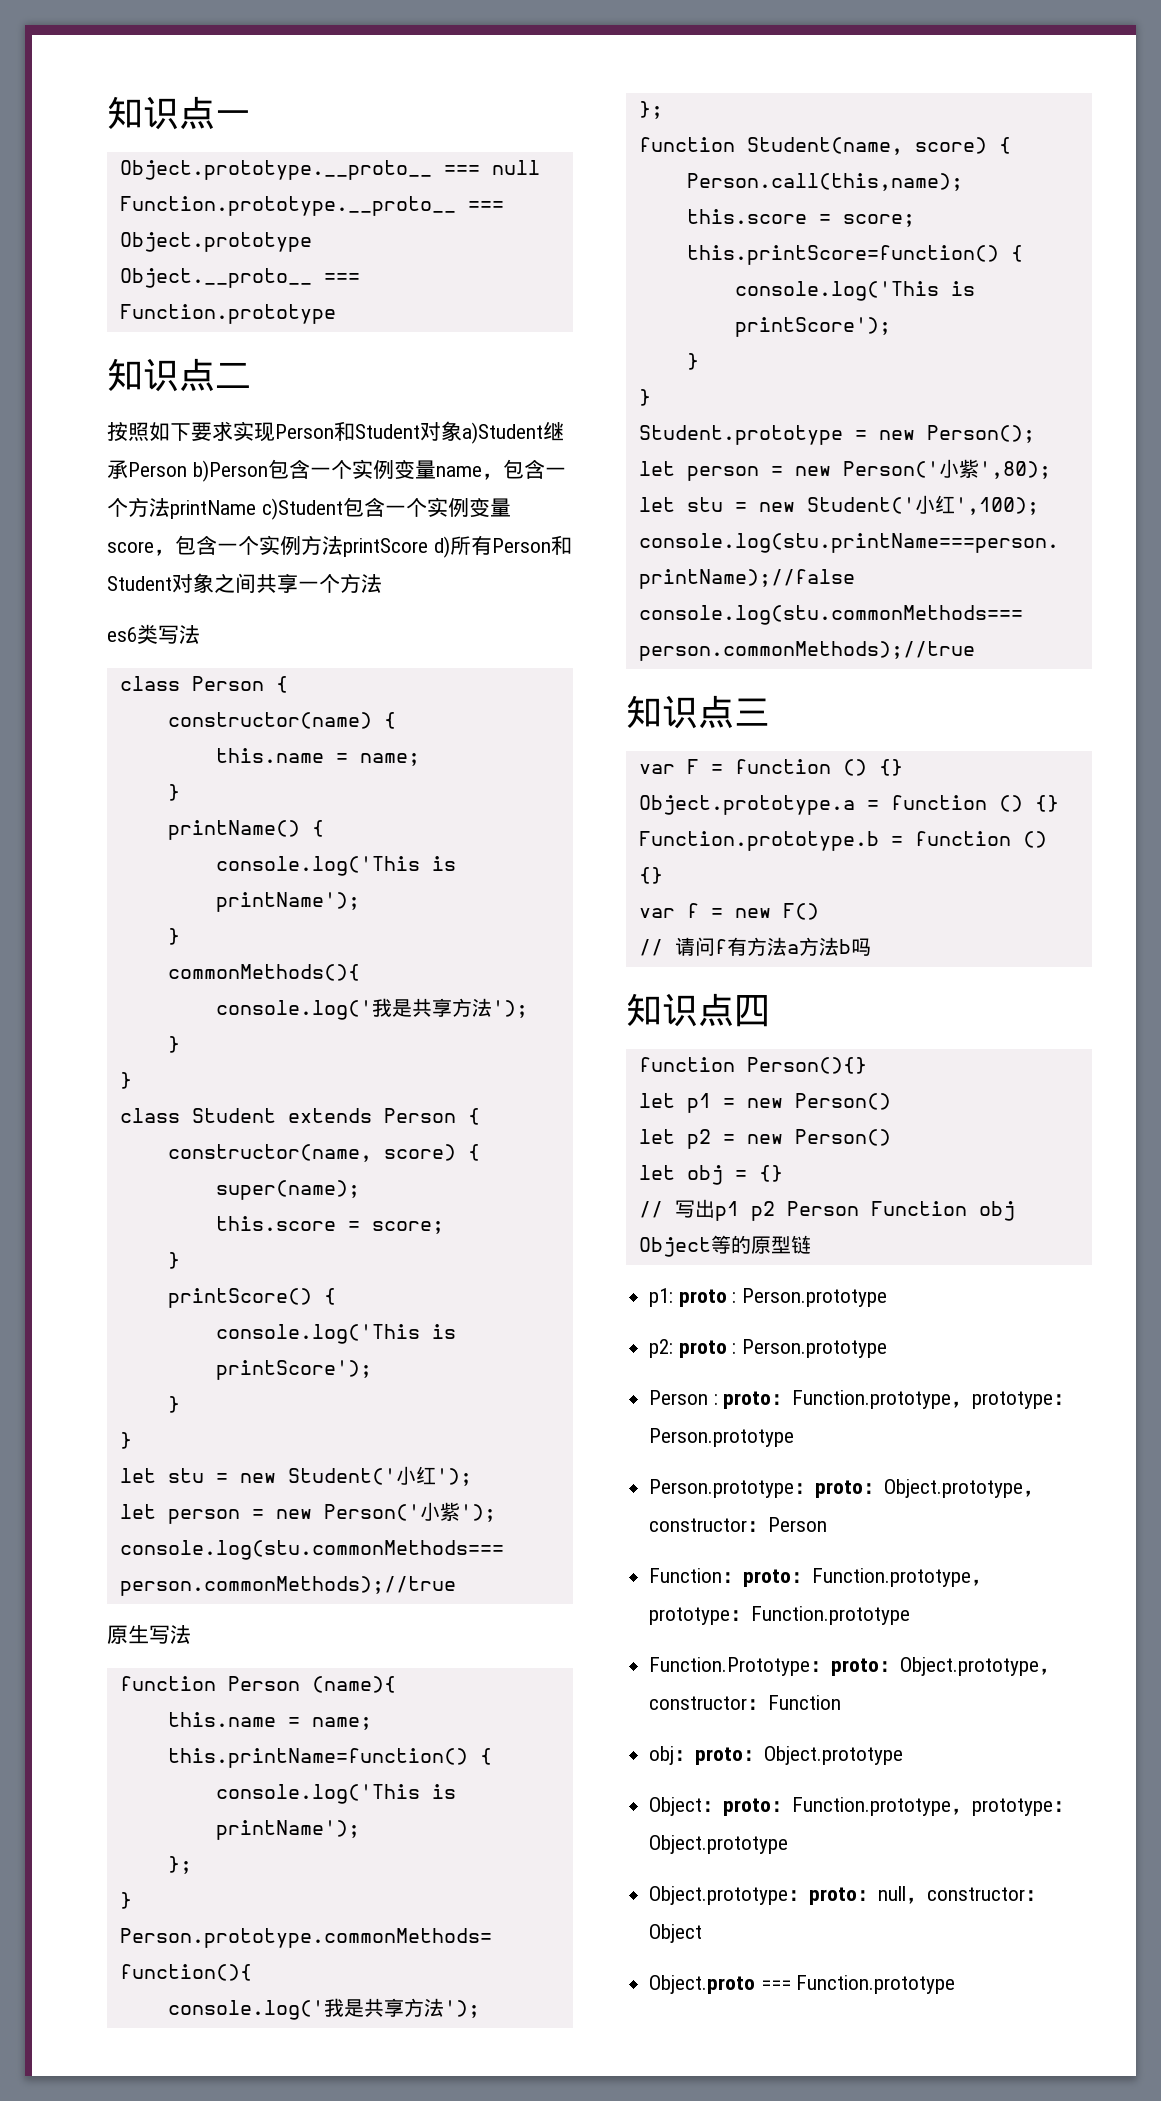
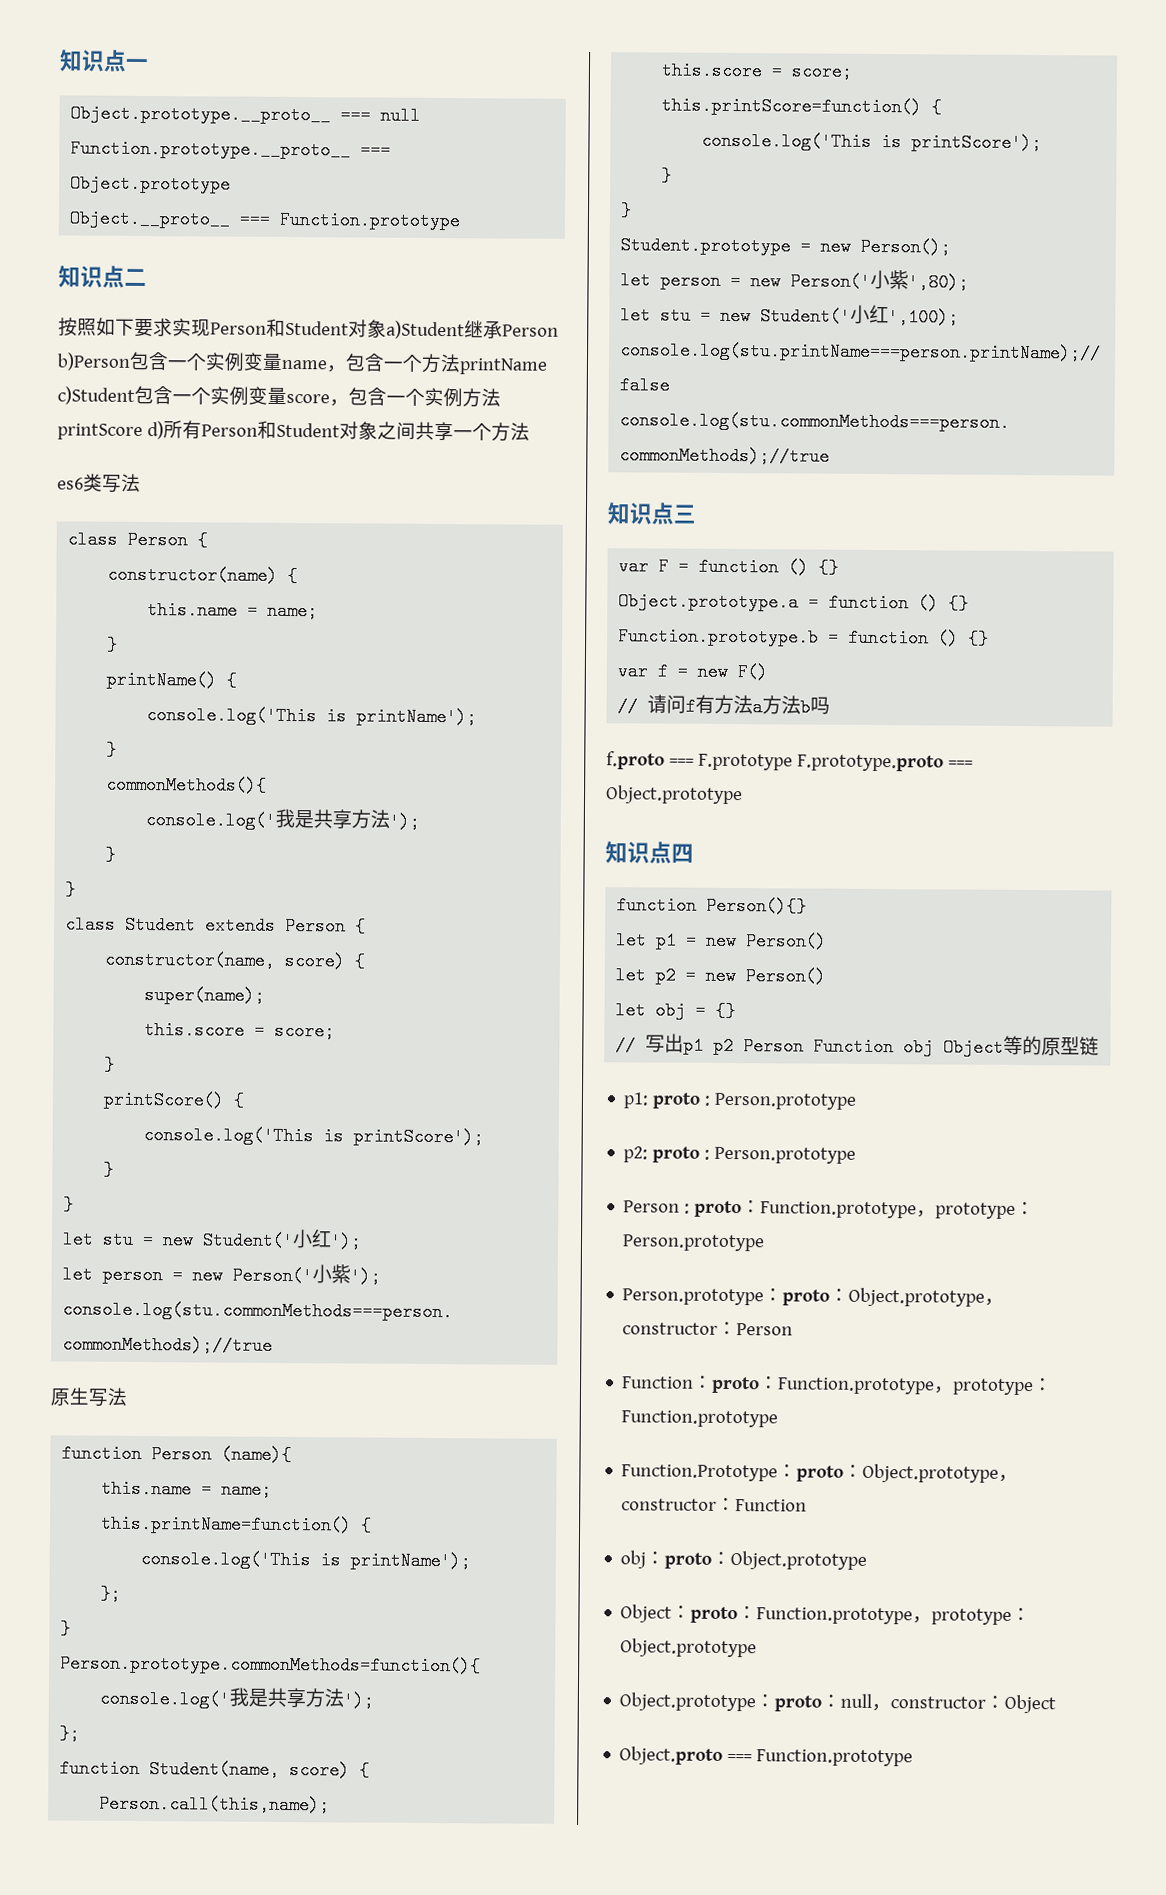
(871, 947) none -> [606,751,973,772] [605,785,743,805] // f.proto === F.prototype F.prototype.proto === Object.prototype

